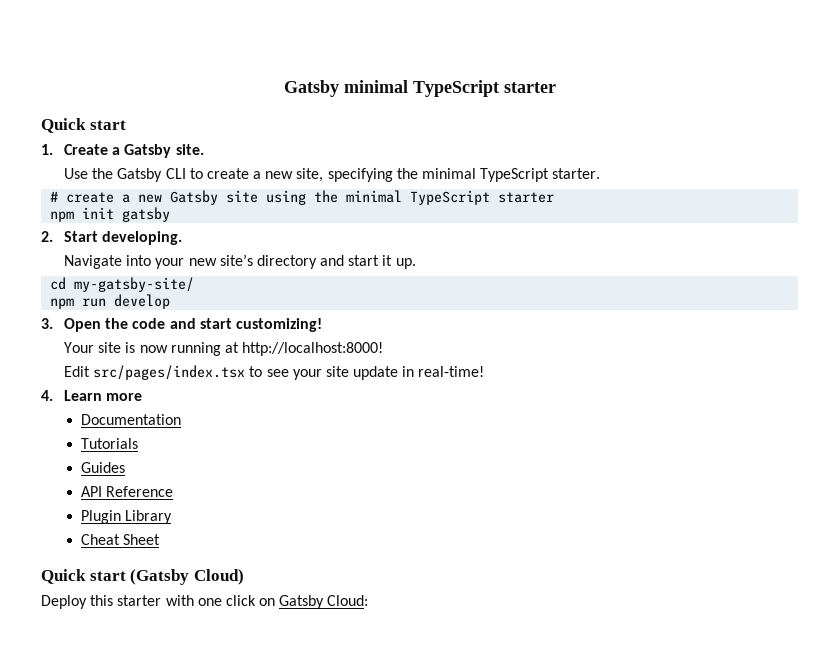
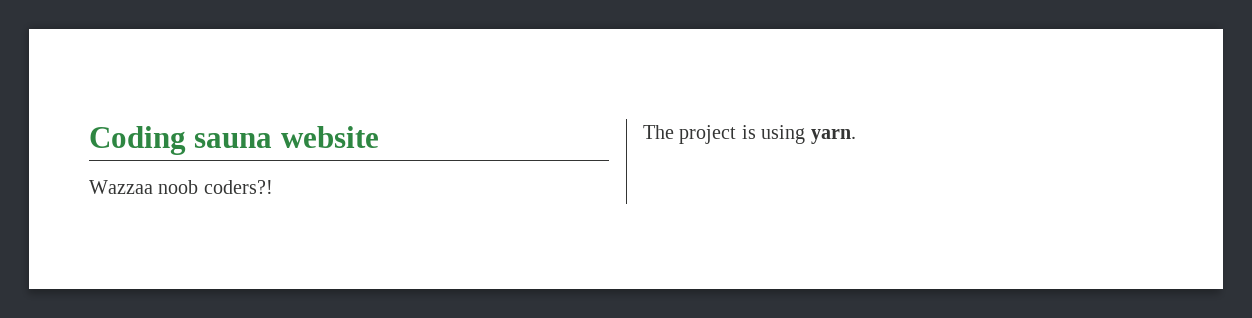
[283,80,556,97] [41,118,126,133] [41,144,204,158] [63,168,601,182] [50,190,555,205] [50,207,171,222] [41,231,183,245] [63,254,416,269] [50,277,195,292] [50,294,171,309] [41,318,322,332] [63,342,384,356] [63,365,485,380] [41,390,143,401] [81,414,182,425] [81,438,139,449] [81,462,126,473] [81,486,174,497] [81,510,173,524] [81,534,161,545] [41,569,244,585] [41,595,369,609] Gatsby minimal TypeScript starter // Quick start // 1. Create a Gatsby site. // Use the Gatsby CLI to create a new site, specifying the minimal TypeScript starter. // # create a new Gatsby site using the minimal TypeScript starter // npm init gatsby // 2. Start developing. // Navigate into your new site’s directory and start it up. // cd my-gatsby-site/ // npm run develop // 3. Open the code and start customizing! // Your site is now running at http://localhost:8000! // Edit src/pages/index.tsx to see your site update in real-time! // 4. Learn more // Documentation // Tutorials // Guides // API Reference // Plugin Library // Cheat Sheet // Quick start (Gatsby Cloud) // Deploy this starter with one click on Gatsby Cloud: -> [89,126,379,155] [89,180,273,194] [643,125,856,144] Coding sauna website // Wazzaa noob coders?! // The project is using yarn.

